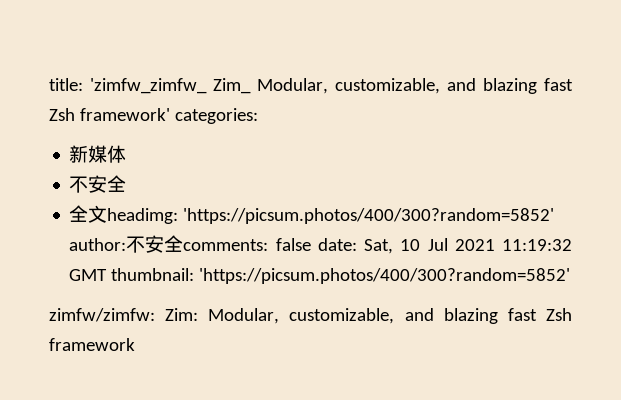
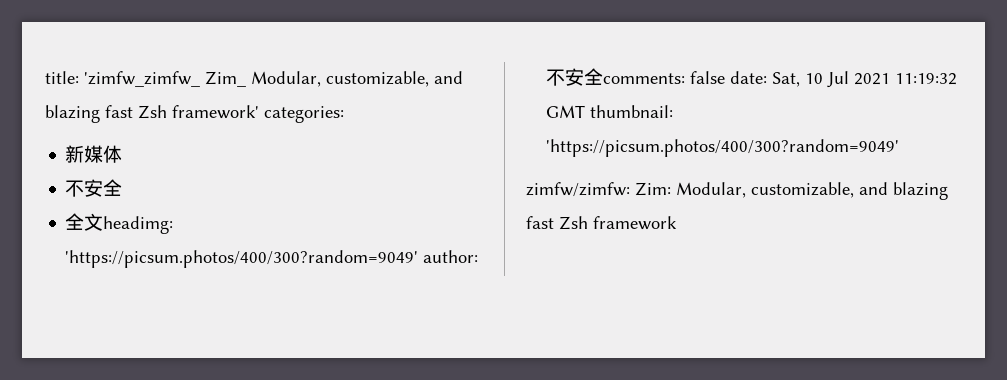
[183,208,555,224] 'https://picsum.photos/400/300?random=5852' -> [65,250,419,268] 'https://picsum.photos/400/300?random=9049'
[199,268,571,284] 'https://picsum.photos/400/300?random=5852' -> [546,139,900,157] 'https://picsum.photos/400/300?random=9049'

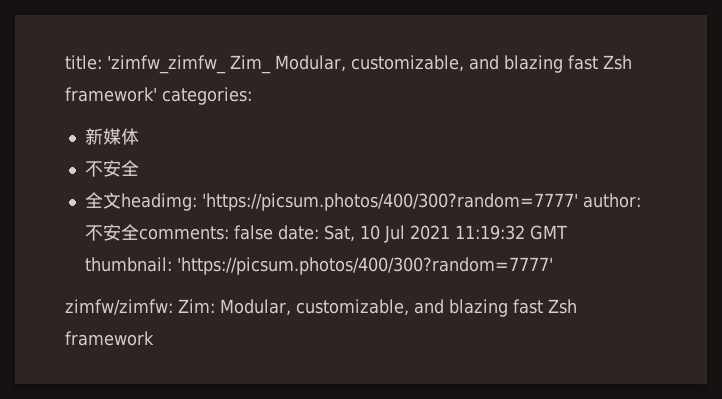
[65,250,419,268] 'https://picsum.photos/400/300?random=9049' -> [201,193,578,211] 'https://picsum.photos/400/300?random=7777'
[546,139,900,157] 'https://picsum.photos/400/300?random=9049' -> [176,257,553,275] 'https://picsum.photos/400/300?random=7777'

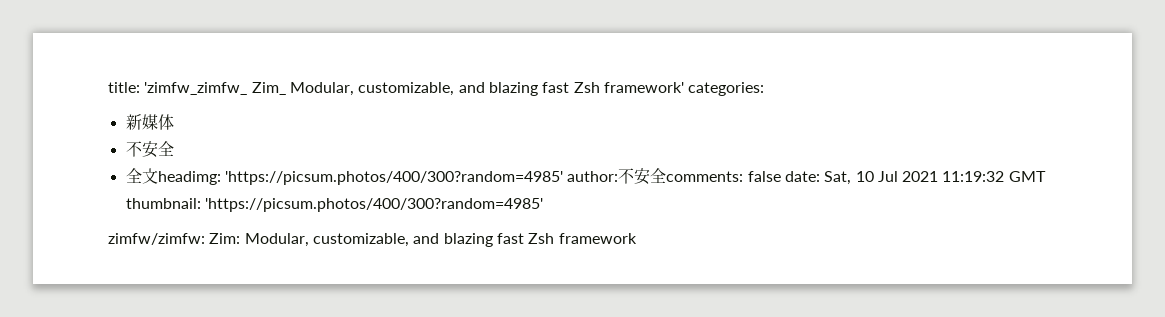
[201,193,578,211] 'https://picsum.photos/400/300?random=7777' -> [224,171,563,185] 'https://picsum.photos/400/300?random=4985'
[176,257,553,275] 'https://picsum.photos/400/300?random=7777' -> [204,198,543,212] 'https://picsum.photos/400/300?random=4985'

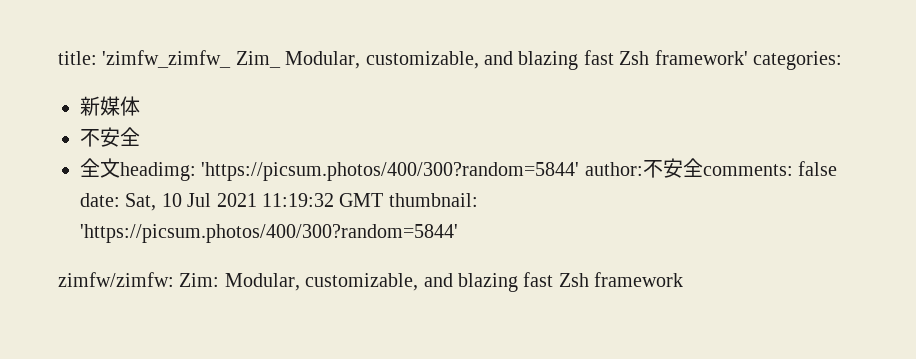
[224,171,563,185] 'https://picsum.photos/400/300?random=4985' -> [201,162,580,181] 'https://picsum.photos/400/300?random=5844'
[204,198,543,212] 'https://picsum.photos/400/300?random=4985' -> [80,224,458,243] 'https://picsum.photos/400/300?random=5844'

